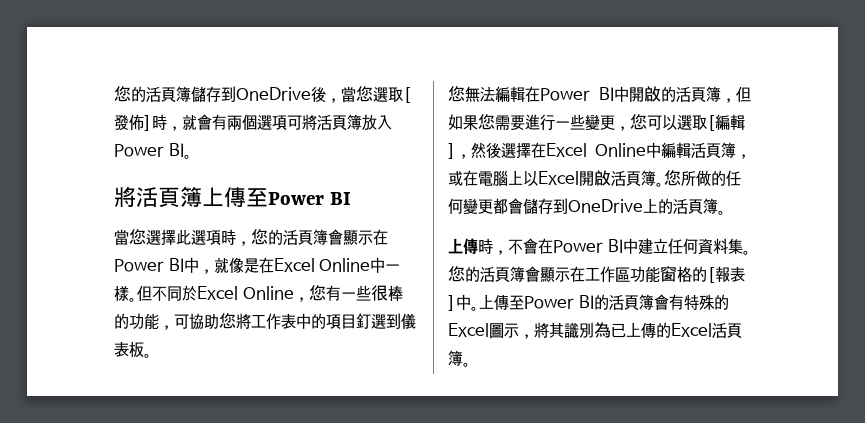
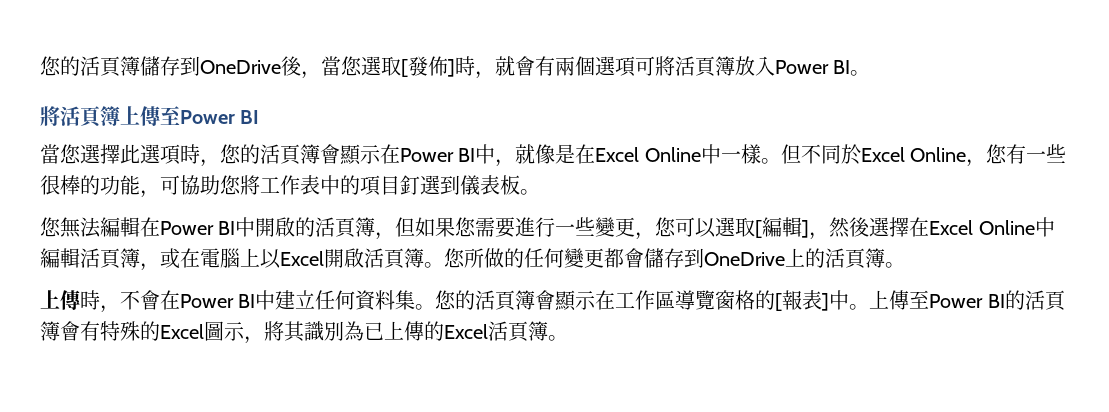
[630,266,660,283] 功能 -> [675,290,716,310] 導覽

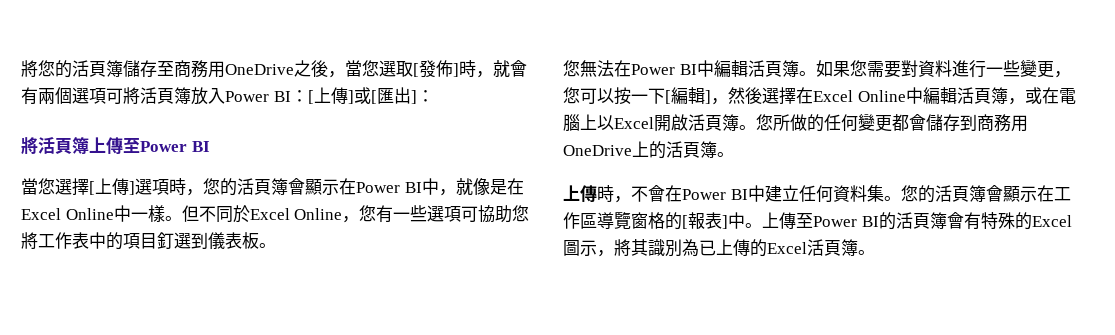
(40, 66) none -> [21,60,38,77] 將
[180,56,281,76] 到OneDrive -> [157,60,311,78] 至商務用OneDrive之
[850,70,871,76] 。 -> [290,87,434,104] ：[上傳]或[匯出]：
[120,144,140,164] 此 -> [89,178,135,195] [上傳]
[40,175,160,198] 很棒的功能， -> [427,205,462,222] 選項
[100,217,416,240] 編輯在Power BI中開啟的活頁簿，但 -> [614,60,816,77] 在Power BI中編輯活頁簿。
(516, 227) none -> [900,60,952,77] 對資料
[715,217,756,237] 選取 -> [614,87,665,105] 按一下
(704, 258) none -> [977,114,1028,132] 商務用

